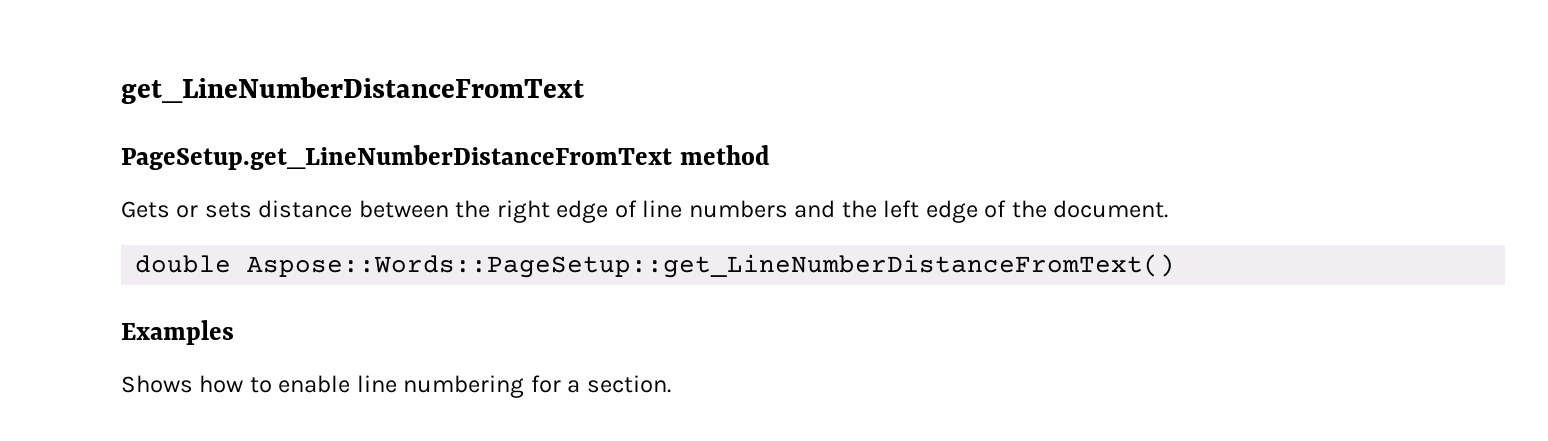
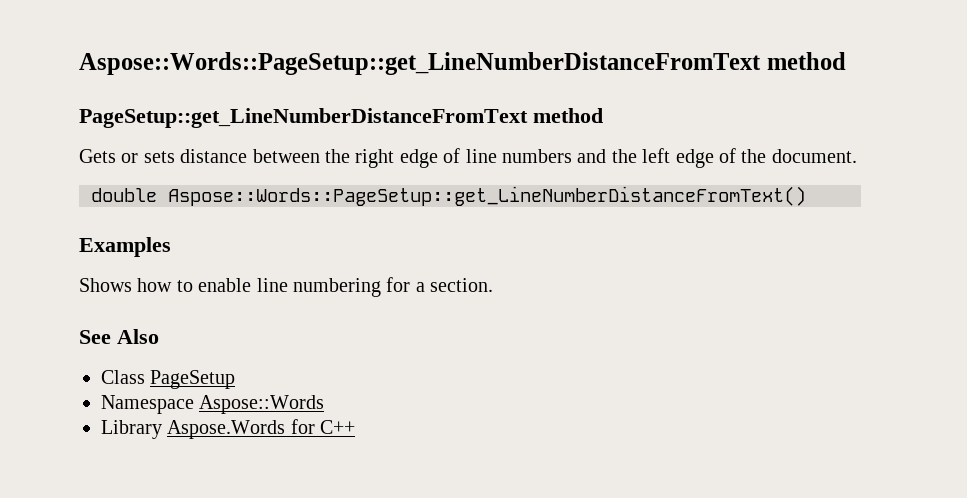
[121,77,584,104] [121,145,672,170] get_LineNumberDistanceFromText // PageSetup.get_LineNumberDistanceFromText -> [79,52,846,75] [79,108,528,128] Aspose::Words::PageSetup::get_LineNumberDistanceFromText method // PageSetup::get_LineNumberDistanceFromText
(671, 384) none -> [79,329,159,344] [101,370,236,389] [101,395,325,414] [101,419,356,439] // See Also // Class PageSetup // Namespace Aspose::Words // Library Aspose.Words for C++

